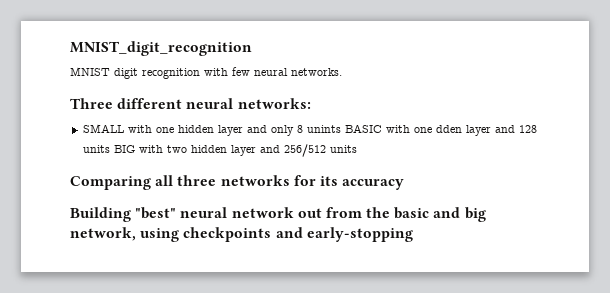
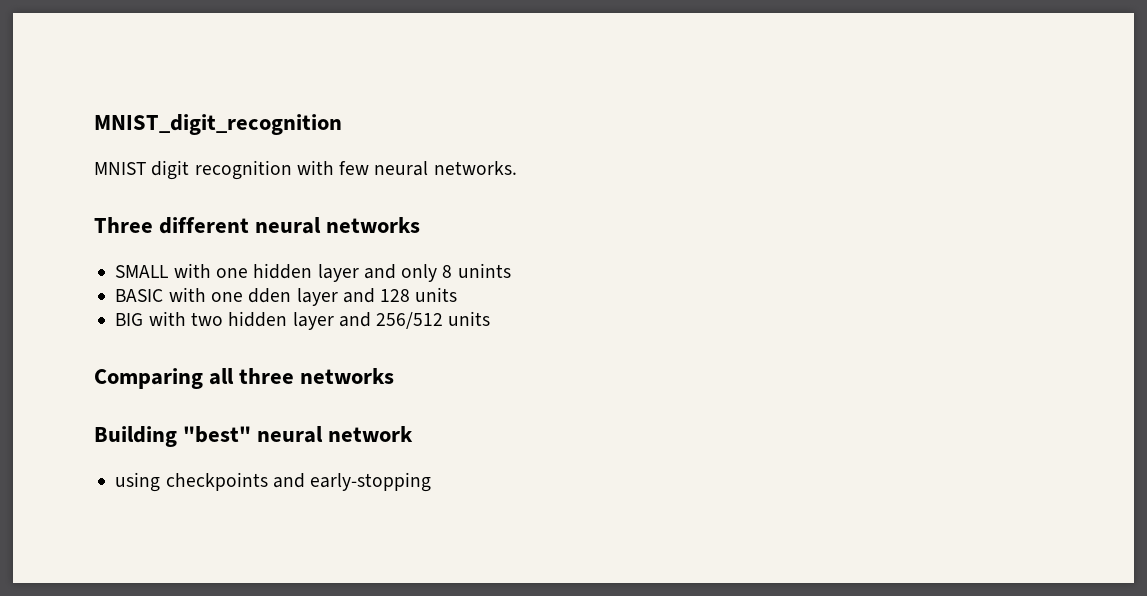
[237,98,311,109] networks: -> [326,217,421,233] networks
(341, 129) none -> (511, 270) //
(110, 149) none -> (458, 294) //
[293,175,405,190] for its accuracy -> (395, 376) none
[297,207,486,222] [70,227,136,241] out from the basic and big network, -> (414, 434) //

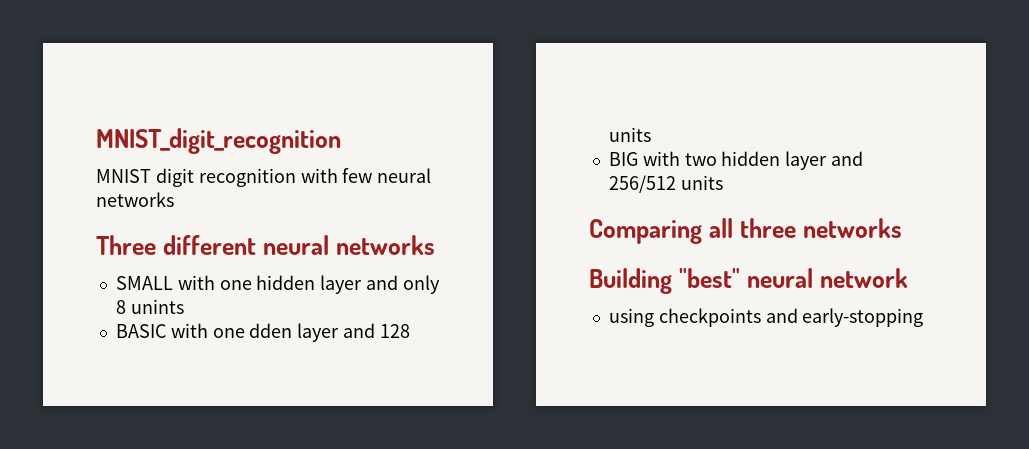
[433,161,517,175] networks. -> [96,192,174,207] networks

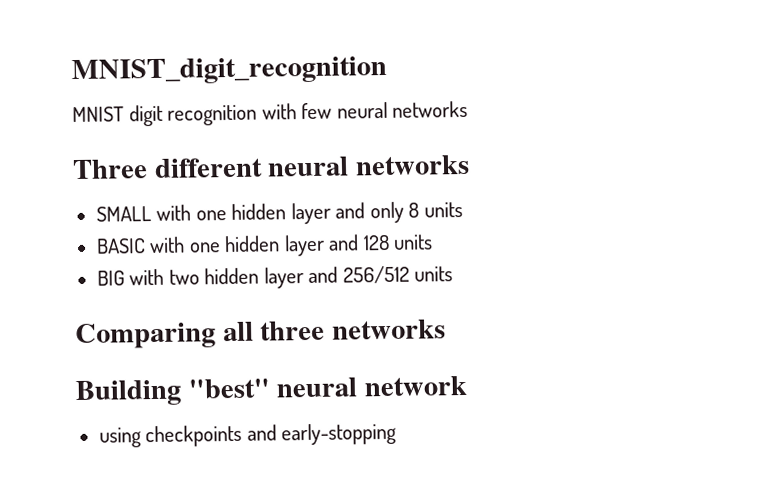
[130,299,184,314] unints -> [423,202,463,218] units
[249,323,293,338] dden -> [224,235,281,253] hidden

